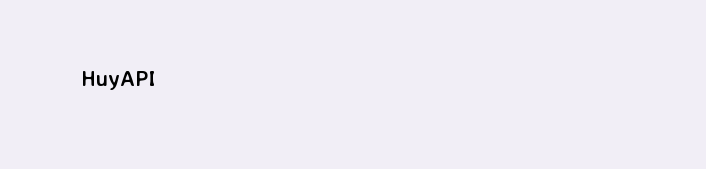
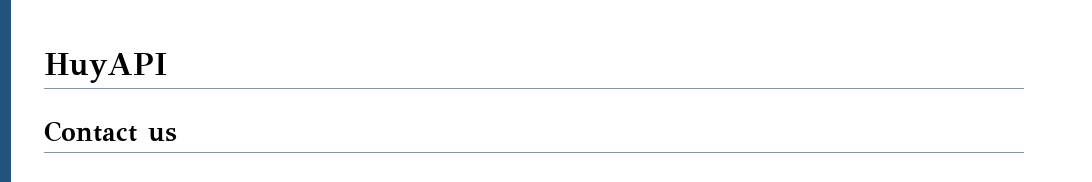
(156, 80) none -> [44,121,177,142] // Contact us

